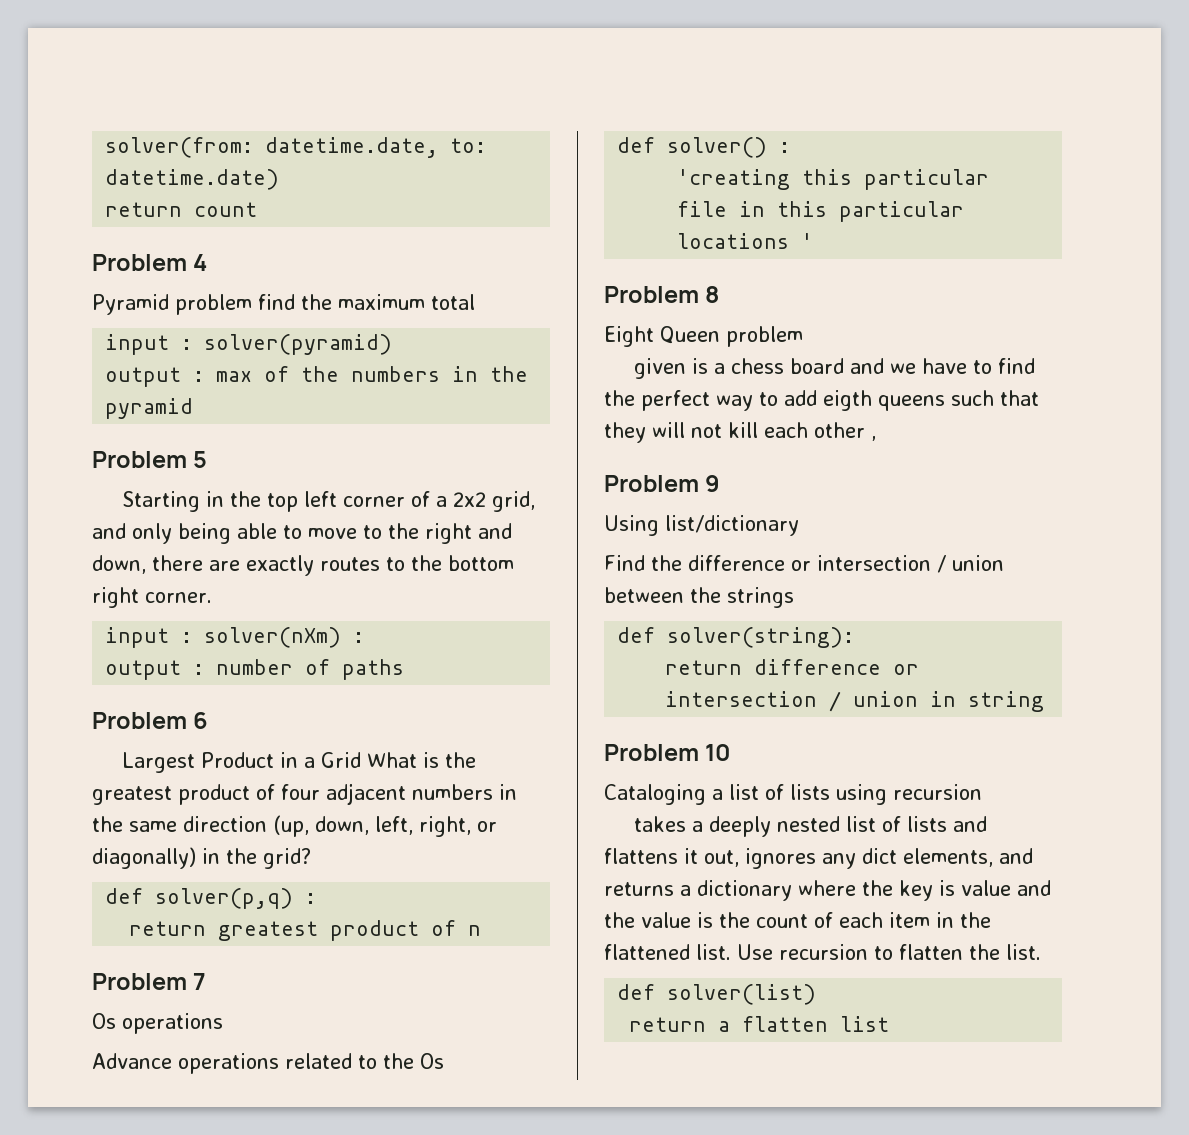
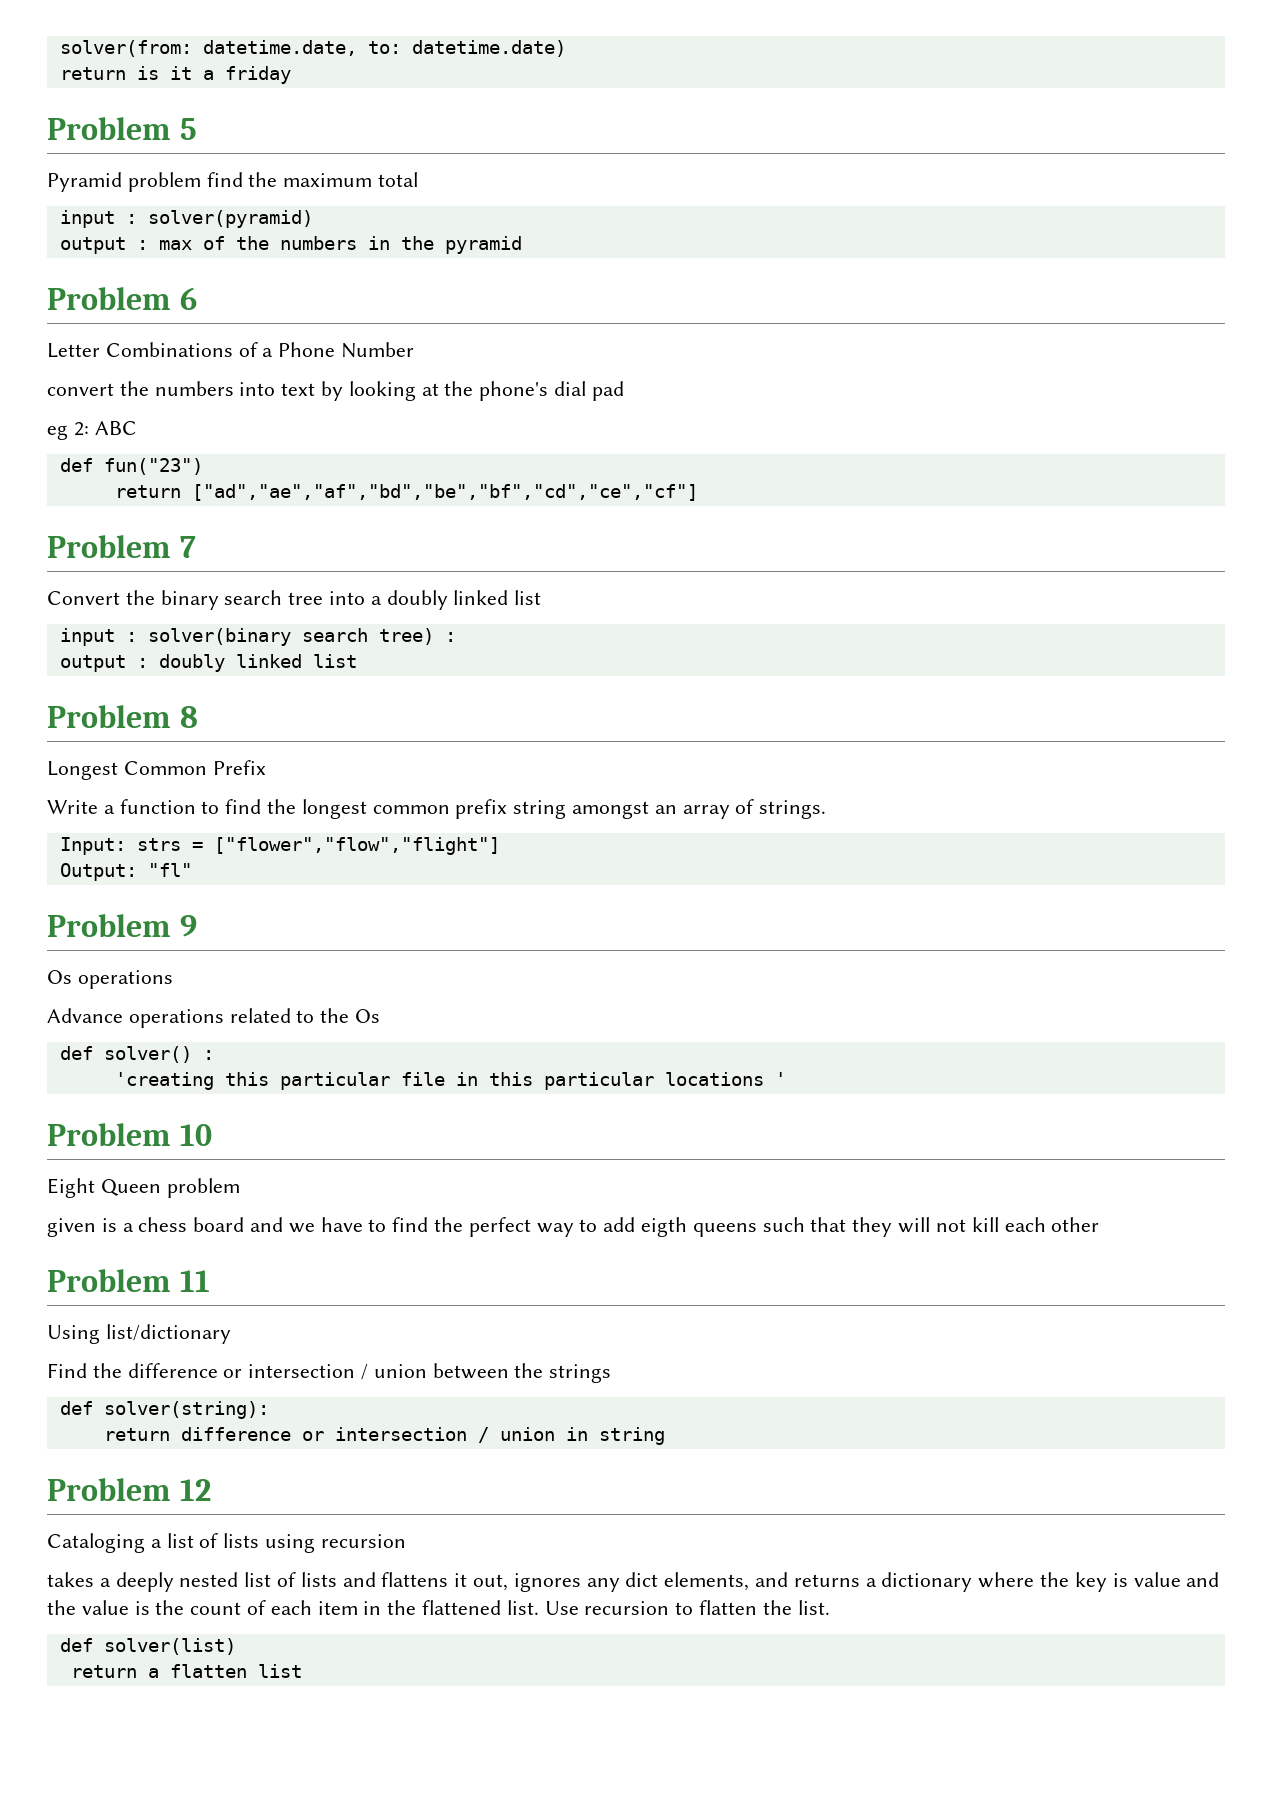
[194,202,258,217] [92,254,208,271] count // Problem 4 -> [136,66,291,84] [47,117,197,140] is it a friday // Problem 5
[193,451,208,468] [121,491,535,512] [92,523,512,544] [92,555,514,576] [92,587,212,608] [105,627,342,648] 5 // Starting in the top left corner of a 2x2 grid, and only being able to move to the right and down, there are exactly routes to the bottom right corner. // input : solver(nXm) -> [179,287,197,310] [47,342,415,358] [47,381,624,401] [47,421,137,440] [59,458,203,475] [114,484,698,501] [47,535,196,558] [47,590,542,610] [59,628,434,646] 6 // Letter Combinations of a Phone Number // convert the numbers into text by looking at the phone's dial pad // eg 2: ABC // def fun("23") // return ["ad","ae","af","bd","be","bf","cd","ce","cf"] // Problem 7 // Convert the binary search tree into a doubly linked list // input : solver(binary search tree)
[216,659,405,680] [92,712,209,729] [121,752,476,773] [92,783,517,805] [92,815,497,837] [92,847,311,869] [105,888,317,909] [129,920,482,941] [92,973,207,990] number of paths // Problem 6 // Largest Product in a Grid What is the greatest product of four adjacent numbers in the same direction (up, down, left, right, or diagonally) in the grid? // def solver(p,q) : // return greatest product of n // Problem 7 -> [158,654,357,672] [47,705,198,728] [47,760,266,780] [47,799,827,819] [59,837,500,855] [59,863,192,881] [47,914,197,937] doubly linked list // Problem 8 // Longest Common Prefix // Write a function to find the longest common prefix string amongst an array of strings. // Input: strs = ["flower","flow","flight"] // Output: "fl" // Problem 9
[705,286,720,303] 8 -> [179,1124,212,1146] 10
[871,436,876,441] [604,475,721,492] , // Problem 9 -> [47,1269,210,1292] // Problem 11
[705,744,731,761] 10 -> [179,1479,211,1501] 12

